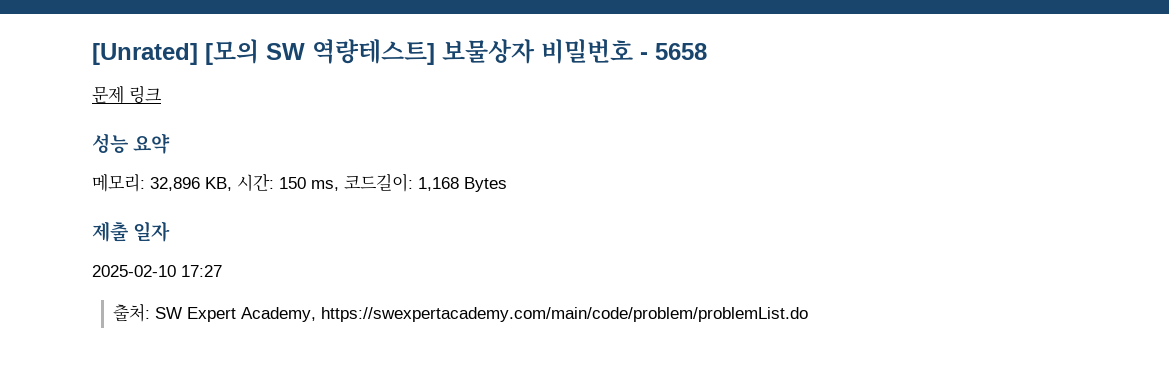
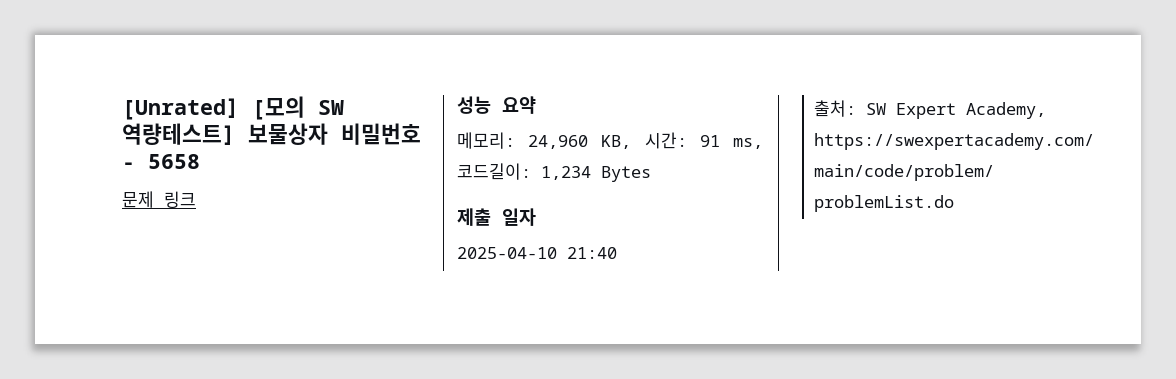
[150,177,200,191] 32,896 -> [528,135,589,149] 24,960
[279,177,306,189] 150 -> [699,135,720,147] 91
[418,177,459,191] 1,168 -> [541,166,591,180] 1,234
[92,265,222,277] 2025-02-10 17:27 -> [457,247,617,259] 2025-04-10 21:40

